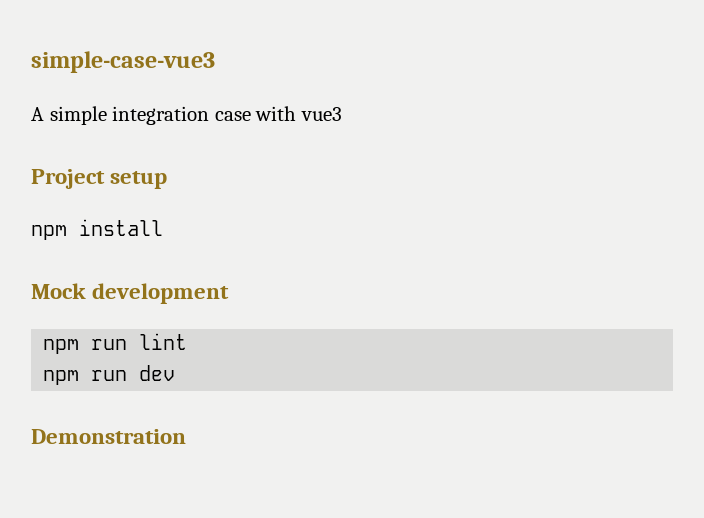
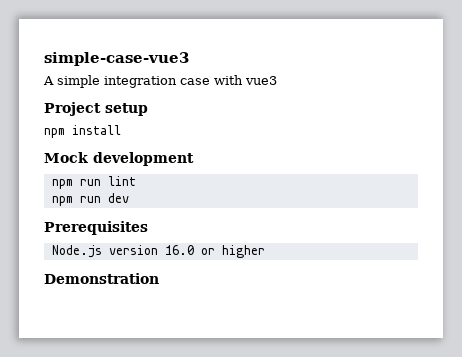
(176, 373) none -> [44,221,148,235] [51,245,265,258] // Prerequisites // Node.js version 16.0 or higher

